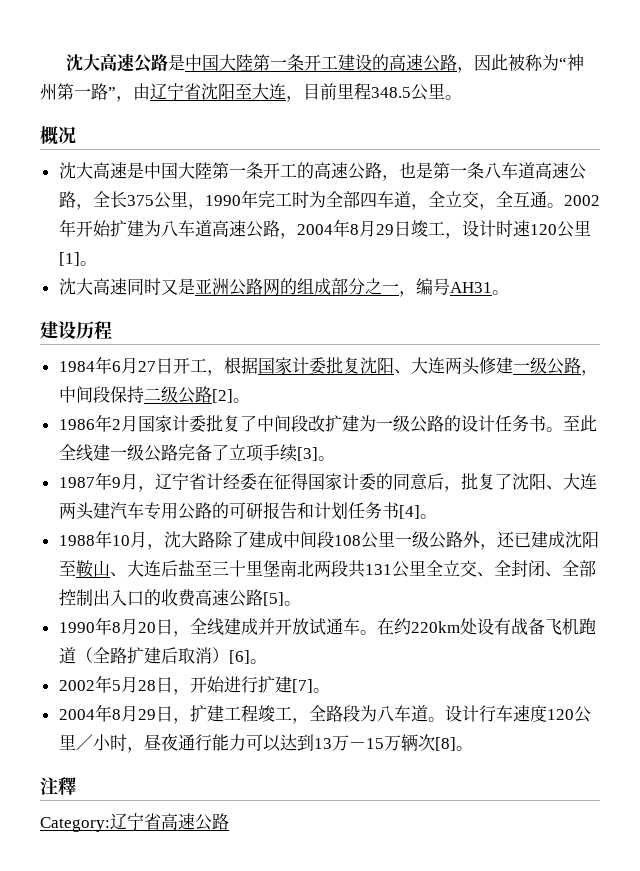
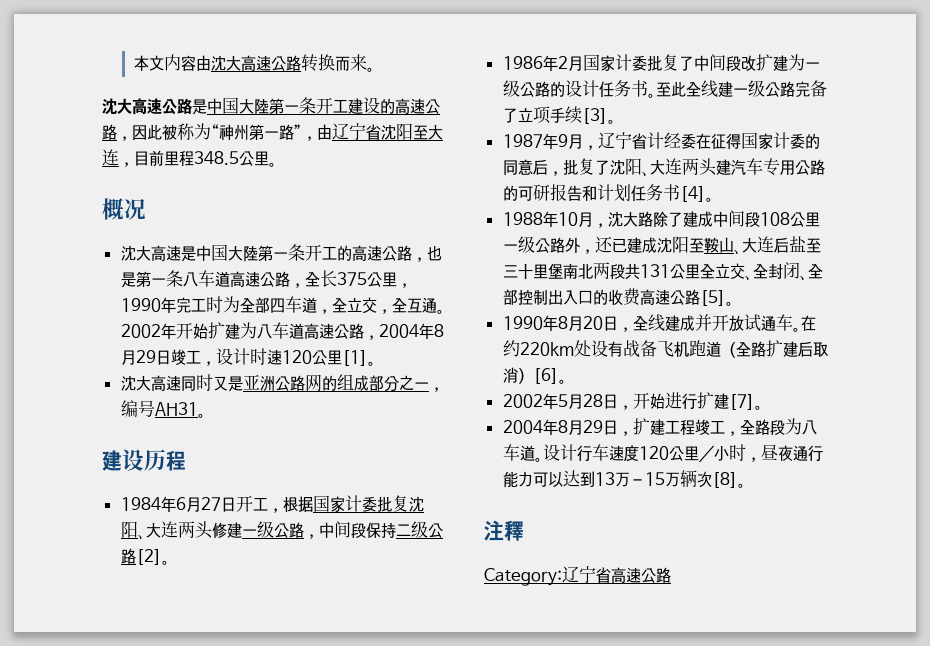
(65, 62) none -> [134,54,376,72] 本文内容由沈大高速公路转换而来。 //

